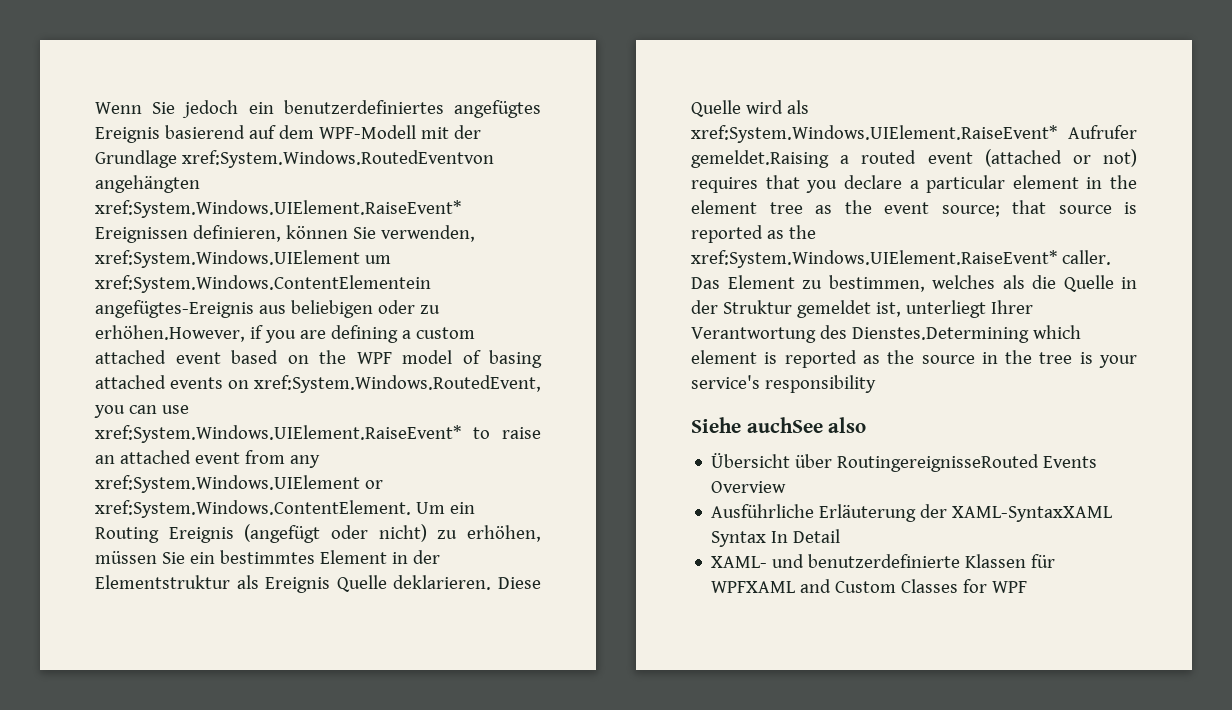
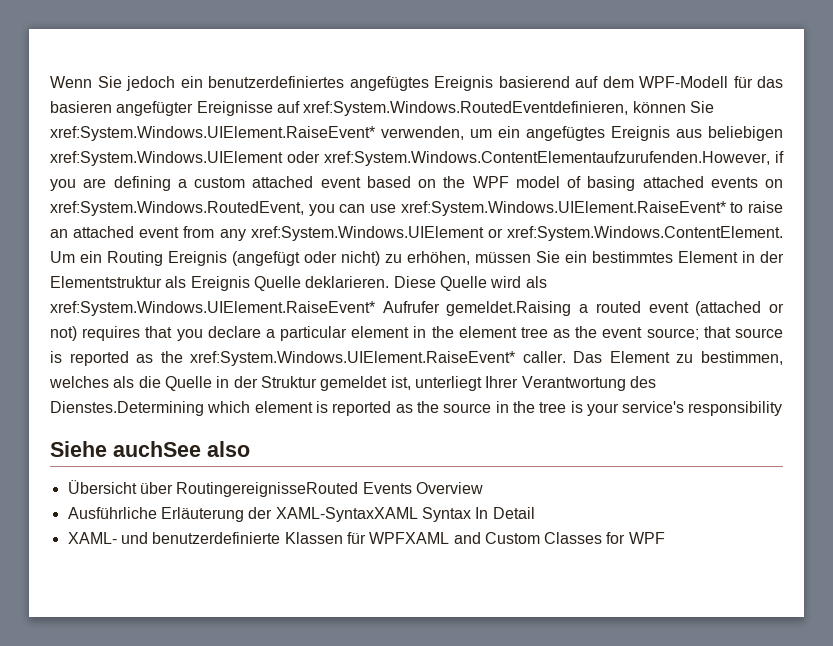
[420,125,481,139] [95,150,494,168] [95,175,200,193] [95,200,461,218] [95,225,475,243] [95,250,391,268] [95,275,431,293] [95,300,440,318] [95,325,245,342] mit der Grundlage xref:System.Windows.RoutedEventvon angehängten xref:System.Windows.UIElement.RaiseEvent* Ereignissen definieren, können Sie verwenden, xref:System.Windows.UIElement um xref:System.Windows.ContentElementein angefügtes-Ereignis aus beliebigen oder zu erhöhen.However, -> [733,76,783,88] [50,101,714,116] [50,126,783,141] [50,151,770,166] für das basieren angefügter Ereignisse auf xref:System.Windows.RoutedEventdefinieren, können Sie xref:System.Windows.UIElement.RaiseEvent* verwenden, um ein angefügtes Ereignis aus beliebigen xref:System.Windows.UIElement oder xref:System.Windows.ContentElementaufzurufenden.However,

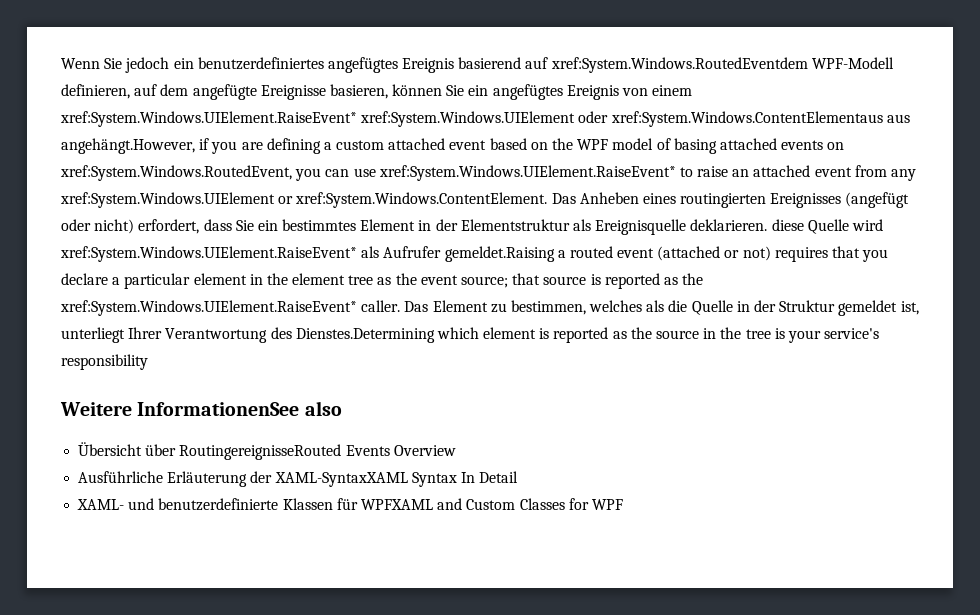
[602,76,783,88] [50,101,714,116] [50,126,783,141] [50,151,770,166] dem WPF-Modell für das basieren angefügter Ereignisse auf xref:System.Windows.RoutedEventdefinieren, können Sie xref:System.Windows.UIElement.RaiseEvent* verwenden, um ein angefügtes Ereignis aus beliebigen xref:System.Windows.UIElement oder xref:System.Windows.ContentElementaufzurufenden.However, -> [550,57,894,73] [61,84,693,100] [60,111,910,127] [61,138,195,154] xref:System.Windows.RoutedEventdem WPF-Modell definieren, auf dem angefügte Ereignisse basieren, können Sie ein angefügtes Ereignis von einem xref:System.Windows.UIElement.RaiseEvent* xref:System.Windows.UIElement oder xref:System.Windows.ContentElementaus aus angehängt.However,
[50,251,531,266] Um ein Routing Ereignis (angefügt oder nicht) zu erhöhen, müssen -> [551,192,910,208] [61,219,232,234] Das Anheben eines routingierten Ereignisses (angefügt oder nicht) erfordert, dass
[190,276,547,291] [50,301,375,316] Ereignis Quelle deklarieren. Diese Quelle wird als xref:System.Windows.UIElement.RaiseEvent* -> [595,219,883,235] [60,246,380,262] Ereignisquelle deklarieren. diese Quelle wird xref:System.Windows.UIElement.RaiseEvent* als
[50,441,201,457] Siehe auchSee -> [60,402,300,416] Weitere InformationenSee

